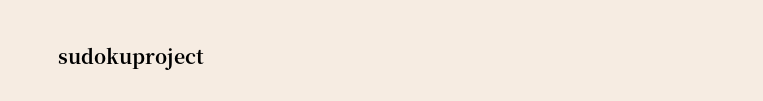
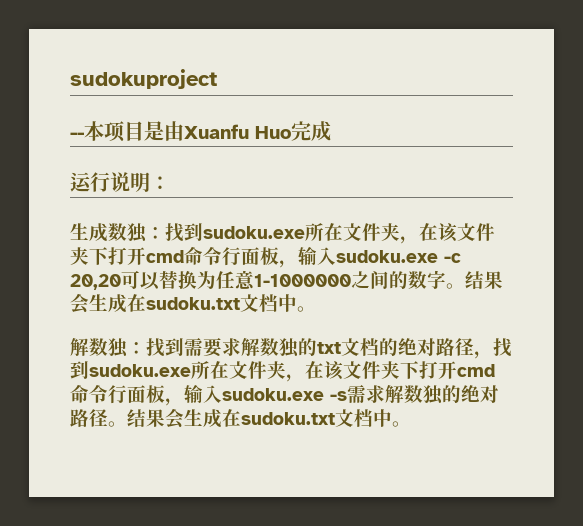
(204, 58) none -> [70,121,331,142] [70,172,170,192] [70,223,495,244] [70,246,461,268] [70,270,503,290] [70,293,316,314] [70,338,512,359] [70,361,495,382] [70,384,499,406] [70,408,411,429] // --本项目是由Xuanfu Huo完成 // 运行说明： // 生成数独：找到sudoku.exe所在文件夹，在该文件夹下打开cmd命令行面板，输入sudoku.exe -c 20,20可以替换为任意1-1000000之间的数字。结果会生成在sudoku.txt文档中。 // 解数独：找到需要求解数独的txt文档的绝对路径，找到sudoku.exe所在文件夹，在该文件夹下打开cmd命令行面板，输入sudoku.exe -s需求解数独的绝对路径。结果会生成在sudoku.txt文档中。

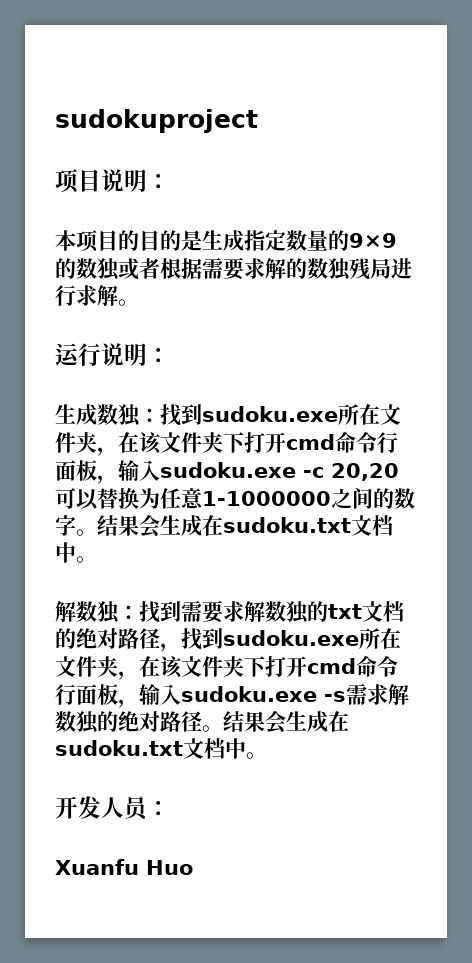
[70,121,331,142] --本项目是由Xuanfu Huo完成 -> [55,169,170,193] [55,230,397,252] [55,257,412,281] [55,285,139,306] 项目说明： // 本项目的目的是生成指定数量的9×9的数独或者根据需要求解的数独残局进行求解。
(411, 424) none -> [55,796,170,821] [55,859,193,875] // 开发人员： // Xuanfu Huo

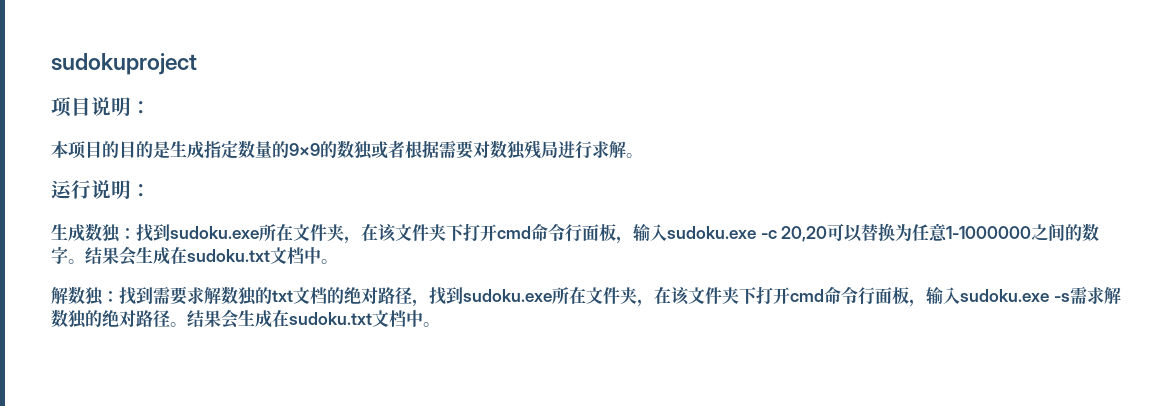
[244,258,307,279] 求解的 -> [473,141,490,158] 对
[55,796,170,821] [55,859,193,875] // 开发人员： // Xuanfu Huo -> (440, 324) none

